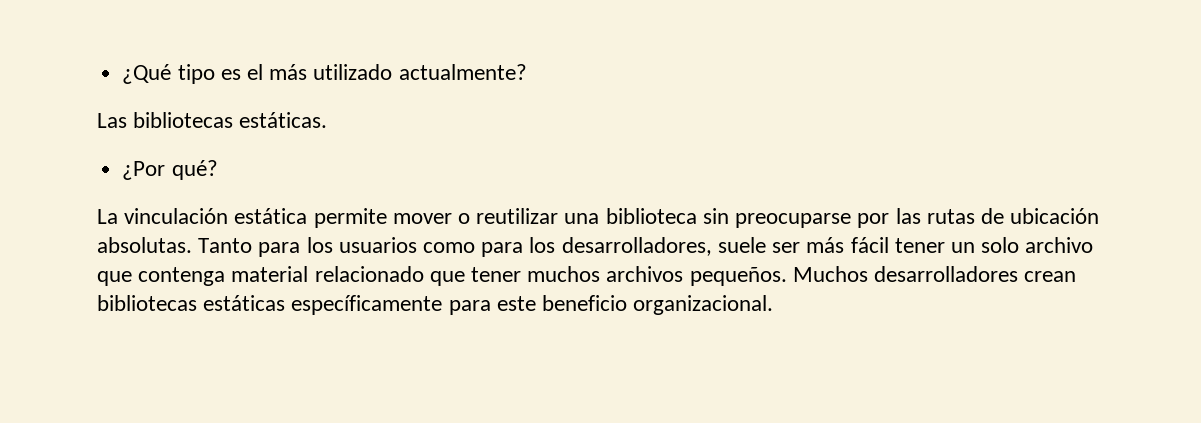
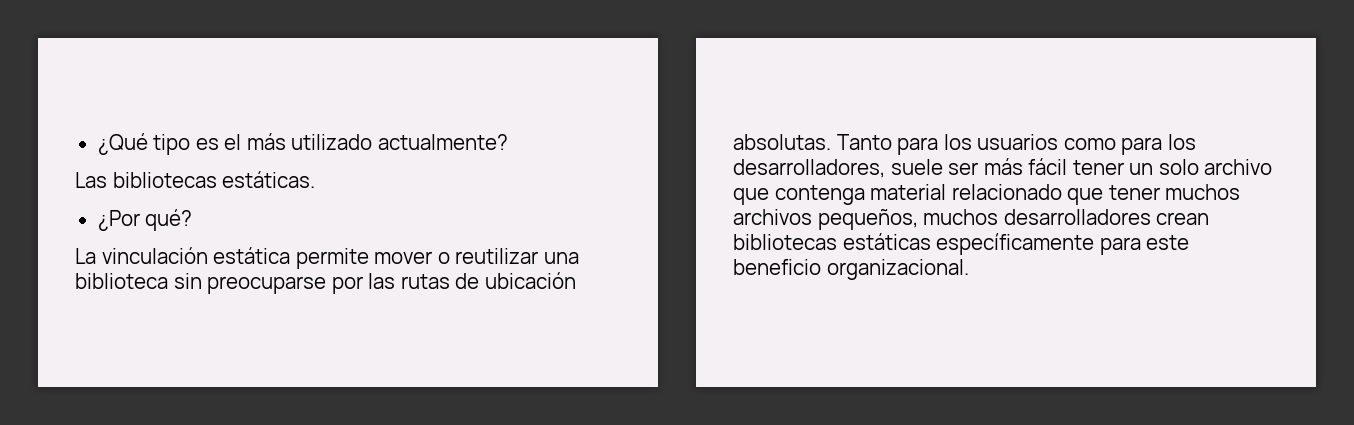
[689,266,868,286] pequeños. Muchos -> [817,209,999,230] pequeños, muchos

